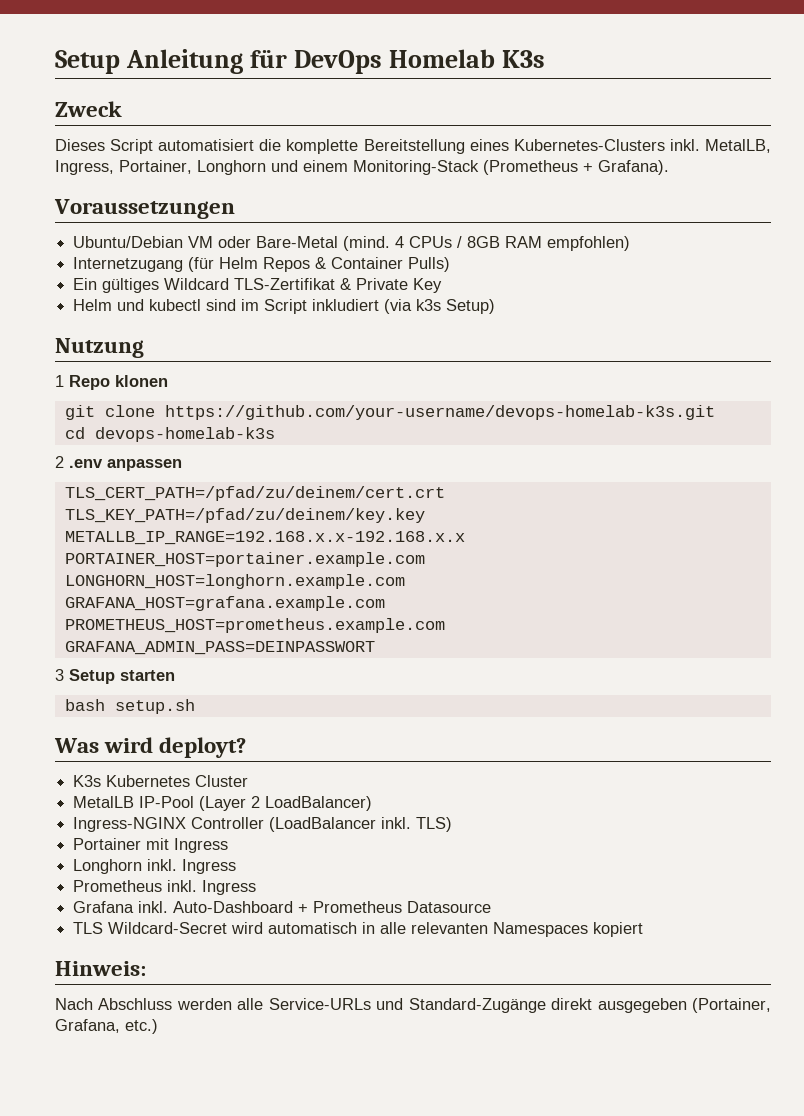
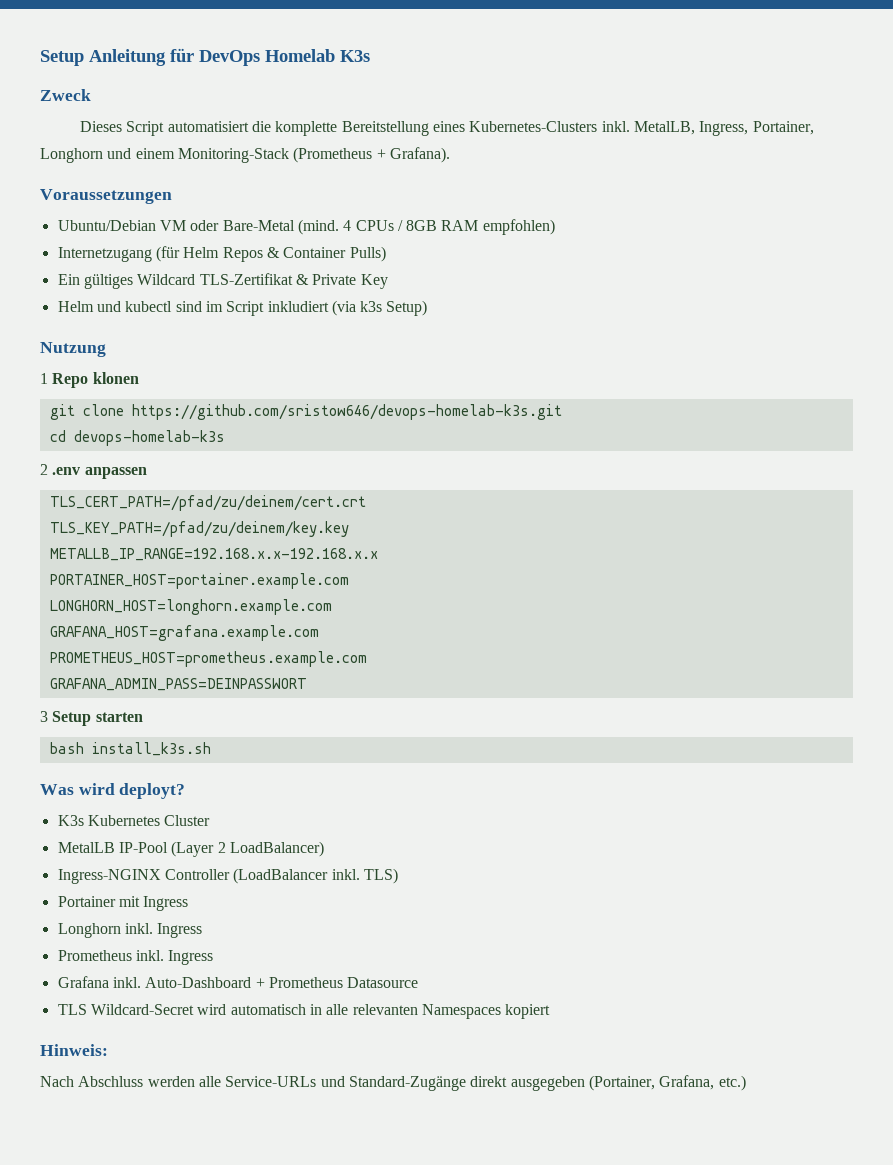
[164,405,715,420] https://github.com/your-username/devops-homelab-k3s.git -> [131,404,562,420] https://github.com/sristow646/devops-homelab-k3s.git
[114,699,195,714] setup.sh -> [91,742,211,756] install_k3s.sh

